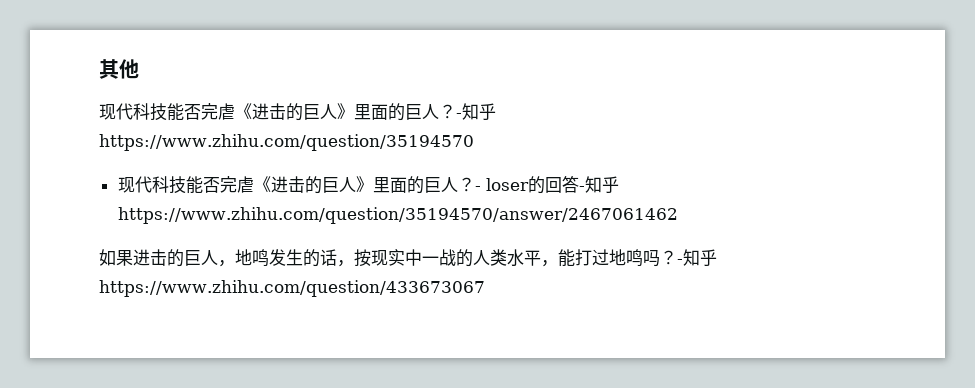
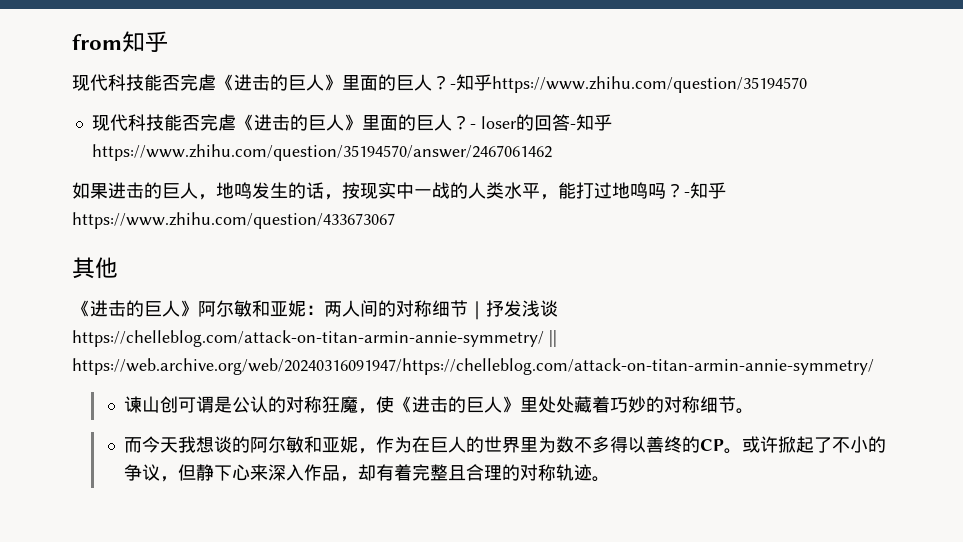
[99,59,139,79] 其他 -> [72,31,168,52] from知乎
(485, 288) none -> [72,257,118,279] [72,300,558,320] [72,330,557,347] [72,358,874,375] [123,396,754,414] [123,436,886,454] [123,464,610,482] // 其他 // 《进击的巨人》阿尔敏和亚妮：两人间的对称细节｜抒发浅谈https://chelleblog.com/attack-on-titan-armin-annie-symmetry/ || https://web.archive.org/web/20240316091947/https://chelleblog.com/attack-on-titan-armin-annie-symmetry/ // 谏山创可谓是公认的对称狂魔，使《进击的巨人》里处处藏着巧妙的对称细节。 // 而今天我想谈的阿尔敏和亚妮，作为在巨人的世界里为数不多得以善终的CP。或许掀起了不小的争议，但静下心来深入作品，却有着完整且合理的对称轨迹。

